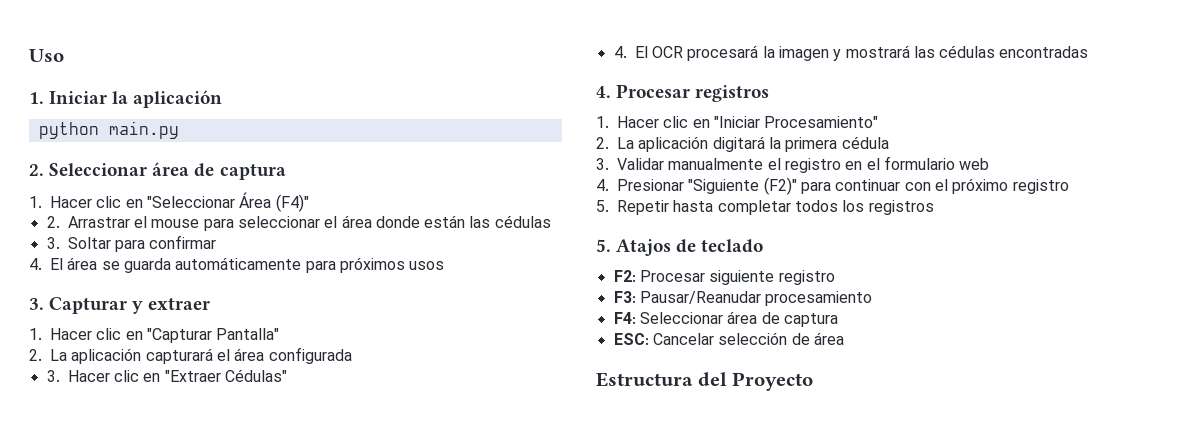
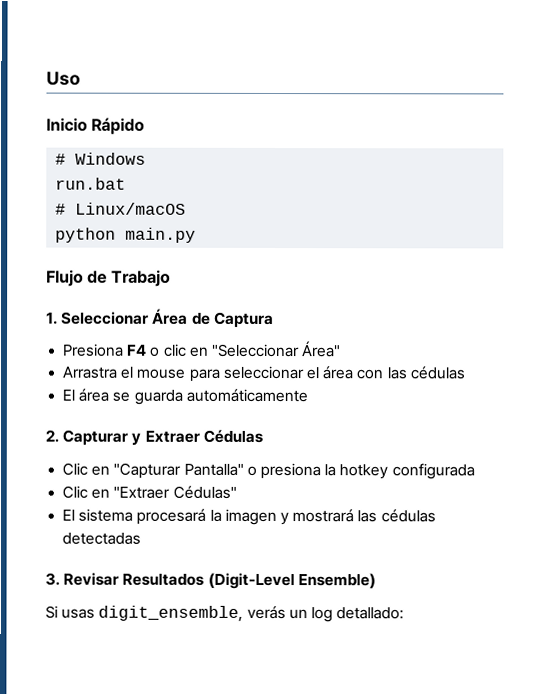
[29,90,223,108] [38,121,179,139] [29,162,286,180] [29,192,309,212] [46,216,130,228] 1. Iniciar la aplicación // python main.py // 2. Seleccionar área de captura // 1. Hacer clic en "Seleccionar Área (F4)" // 2. Arrastrar -> [46,117,146,135] [55,152,147,165] [55,177,127,190] [55,202,187,215] [55,227,197,243] [46,269,171,287] [46,308,274,328] [62,341,342,358] [62,366,118,379] Inicio Rápido // # Windows // run.bat // # Linux/macOS // python main.py // Flujo de Trabajo // 1. Seleccionar Área de Captura // Presiona F4 o clic en "Seleccionar Área" // Arrastra
[375,215,466,228] donde están -> [356,369,384,380] con
[46,235,217,252] [29,258,42,270] 3. Soltar para confirmar // 4. -> (465, 373) none
[305,257,445,273] [29,297,211,314] [29,328,280,343] [29,347,352,364] [46,370,139,382] para próximos usos // 3. Capturar y extraer // 1. Hacer clic en "Capturar Pantalla" // 2. La aplicación capturará el área configurada // 3. Hacer clic -> [45,429,263,446] [62,462,475,480] [62,485,89,499] // 2. Capturar y Extraer Cédulas // Clic en "Capturar Pantalla" o presiona la hotkey configurada // Clic
[613,46,683,58] 4. El OCR -> [62,508,134,522] El sistema
[999,46,1089,58] [596,84,770,102] [596,116,879,128] [596,136,889,152] [596,156,990,173] [596,177,1069,195] [596,200,934,215] [596,239,764,256] [613,270,835,285] [613,291,873,306] [613,311,838,327] [613,332,844,345] [596,372,814,391] encontradas // 4. Procesar registros // 1. Hacer clic en "Iniciar Procesamiento" // 2. La aplicación digitará la primera cédula // 3. Validar manualmente el registro en el formulario web // 4. Presionar "Siguiente (F2)" para continuar con el próximo registro // 5. Repetir hasta completar todos los registros // 5. Atajos de teclado // F2: Procesar siguiente registro // F3: Pausar/Reanudar procesamiento // F4: Seleccionar área de captura // ESC: Cancelar selección de área // Estructura del Proyecto -> [62,532,142,545] [45,572,376,590] [45,605,405,623] detectadas // 3. Revisar Resultados (Digit-Level Ensemble) // Si usas digit_ensemble, verás un log detallado:

